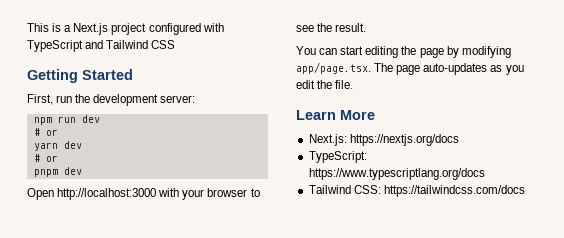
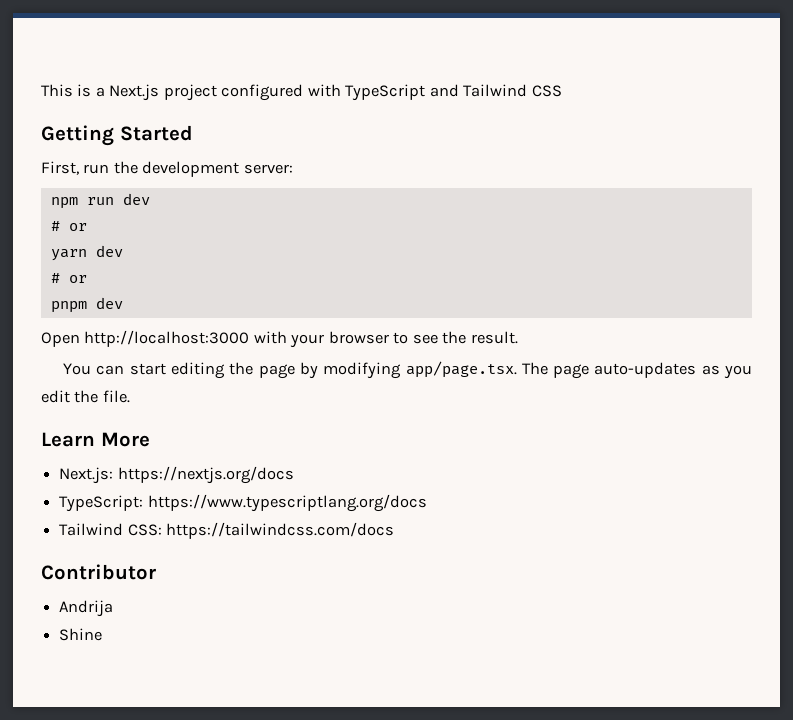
(525, 191) none -> [41,564,156,580] [59,600,114,617] [59,628,103,641] // Contributor // Andrija // Shine

